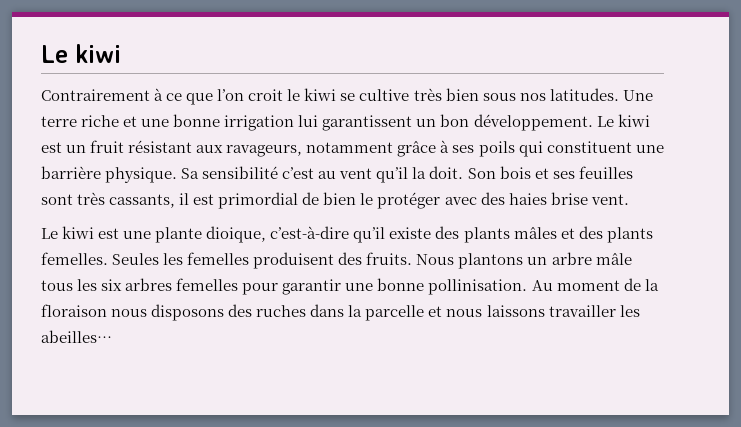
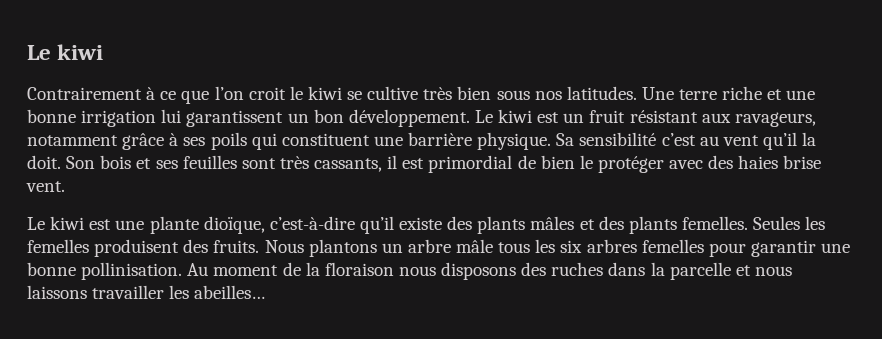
[206,226,267,243] dioique, -> [203,216,265,234] dioïque,

